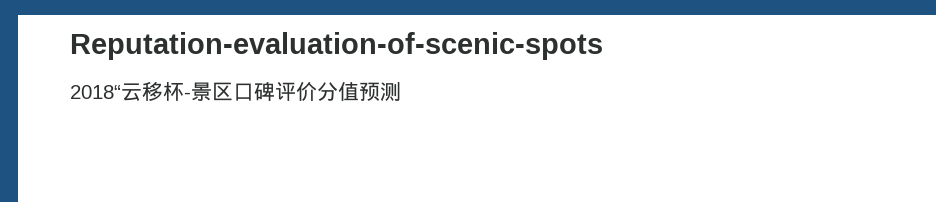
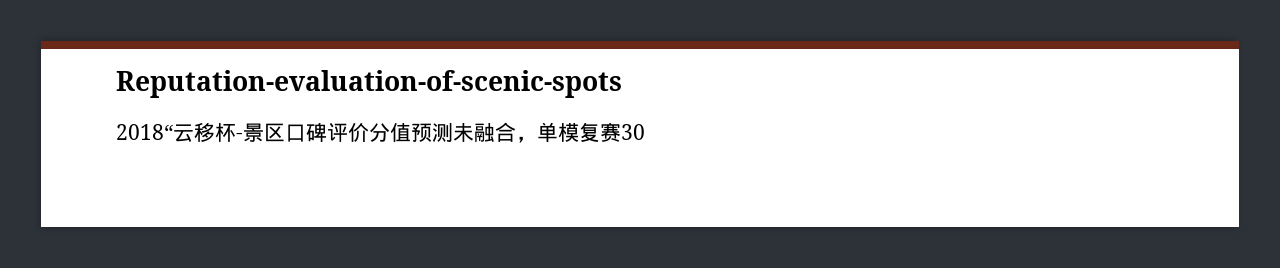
(401, 91) none -> [453,122,645,143] 未融合，单模复赛30

